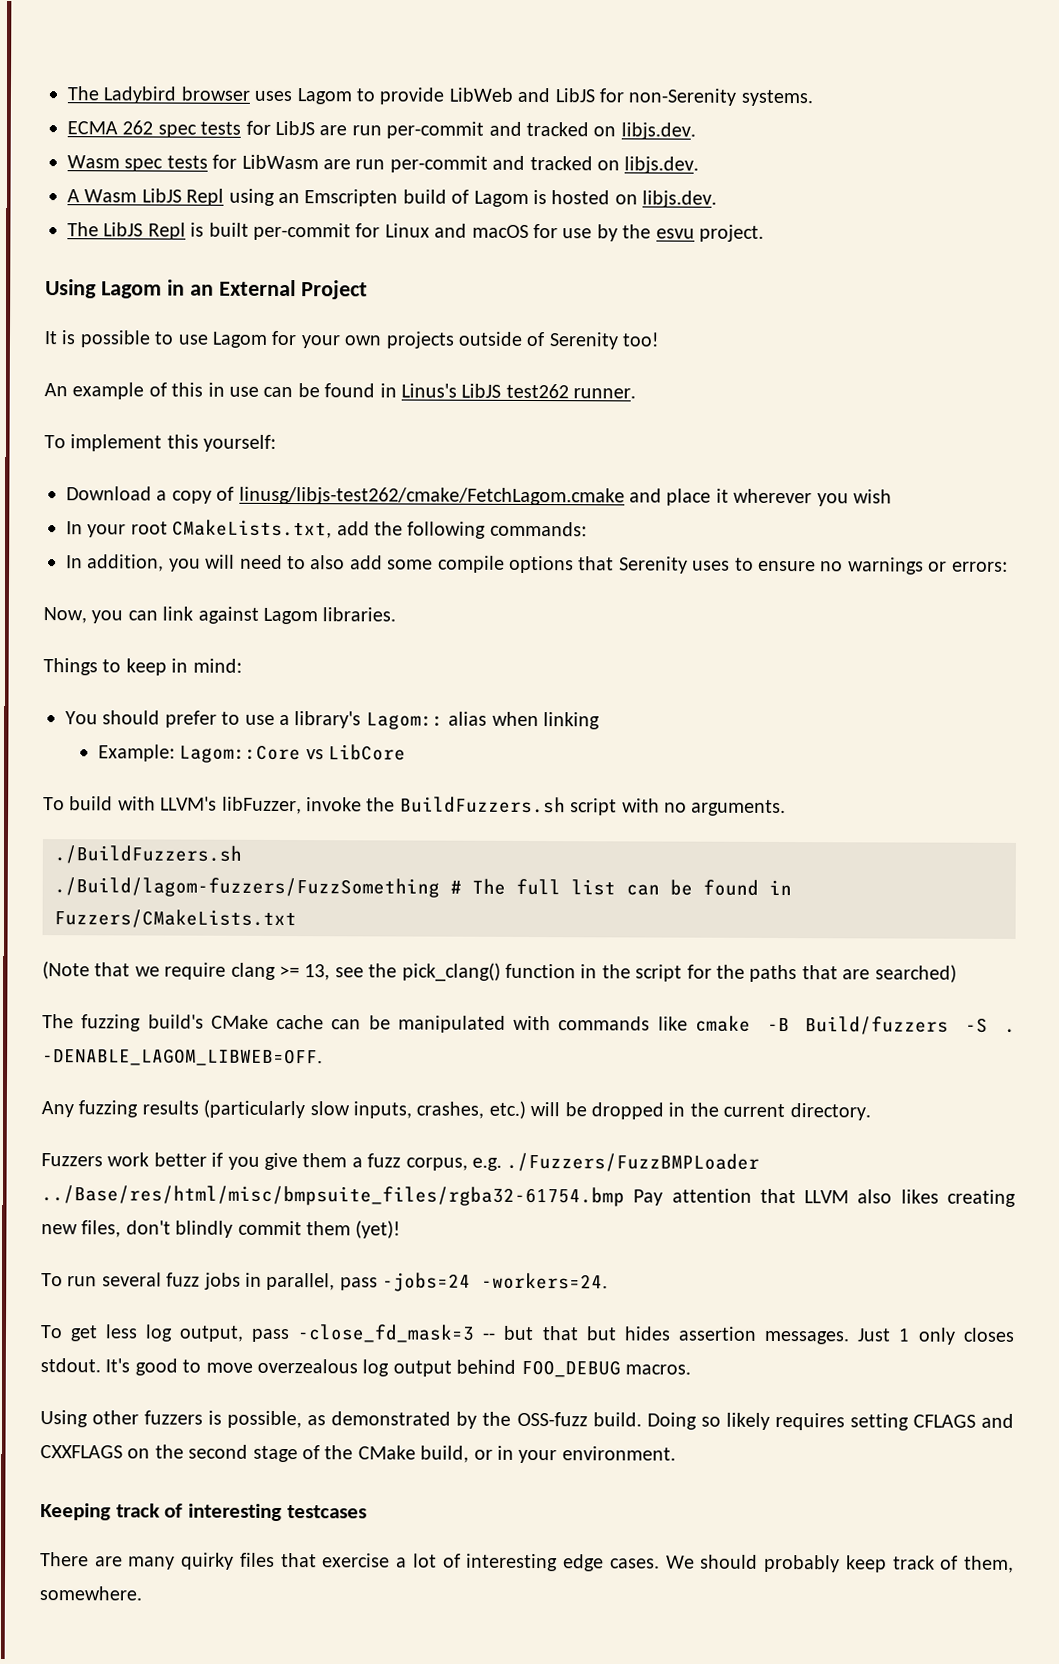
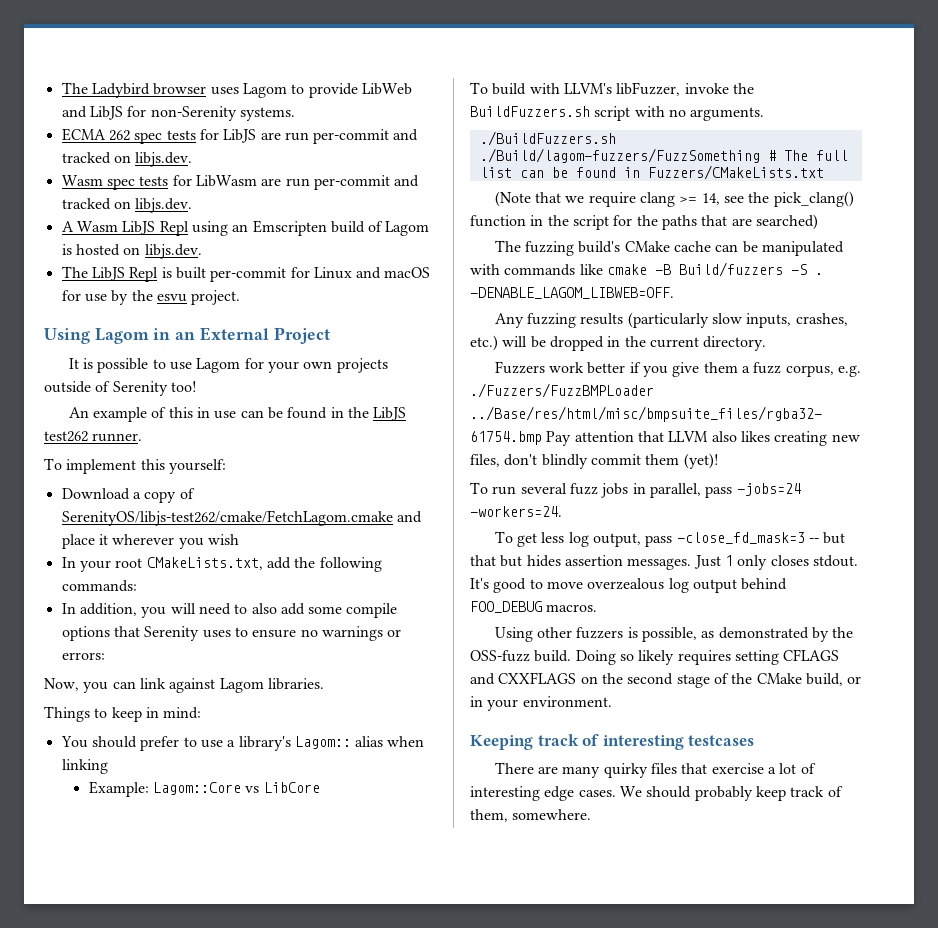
[401,383,457,398] Linus's -> [347,407,369,418] the
[238,486,625,506] linusg/libjs-test262/cmake/FetchLagom.cmake -> [61,510,393,526] SerenityOS/libjs-test262/cmake/FetchLagom.cmake
[304,964,331,981] 13, -> [701,193,720,205] 14,

